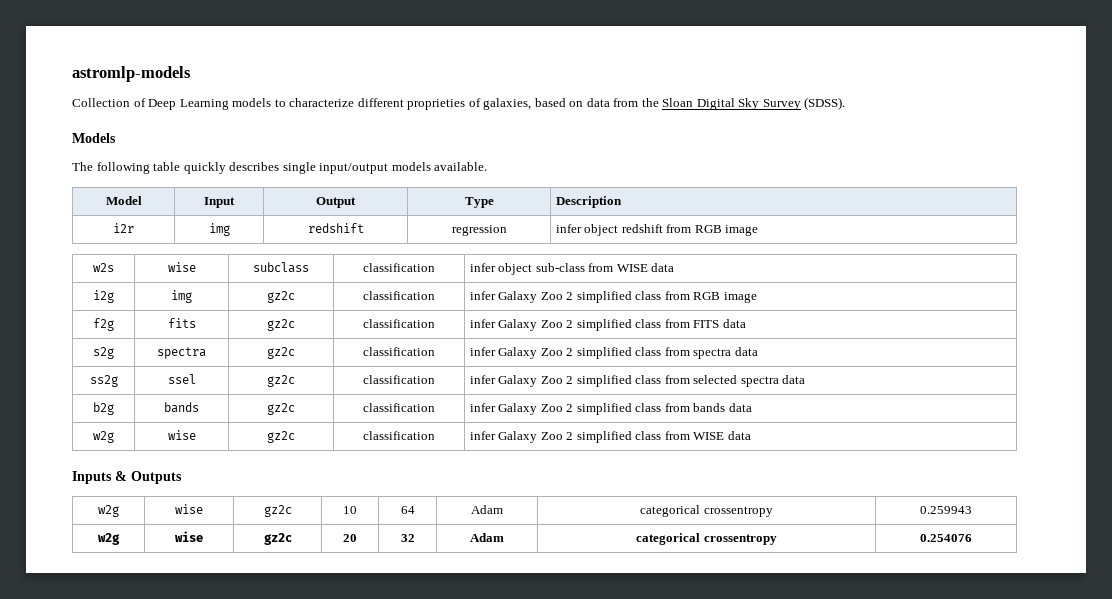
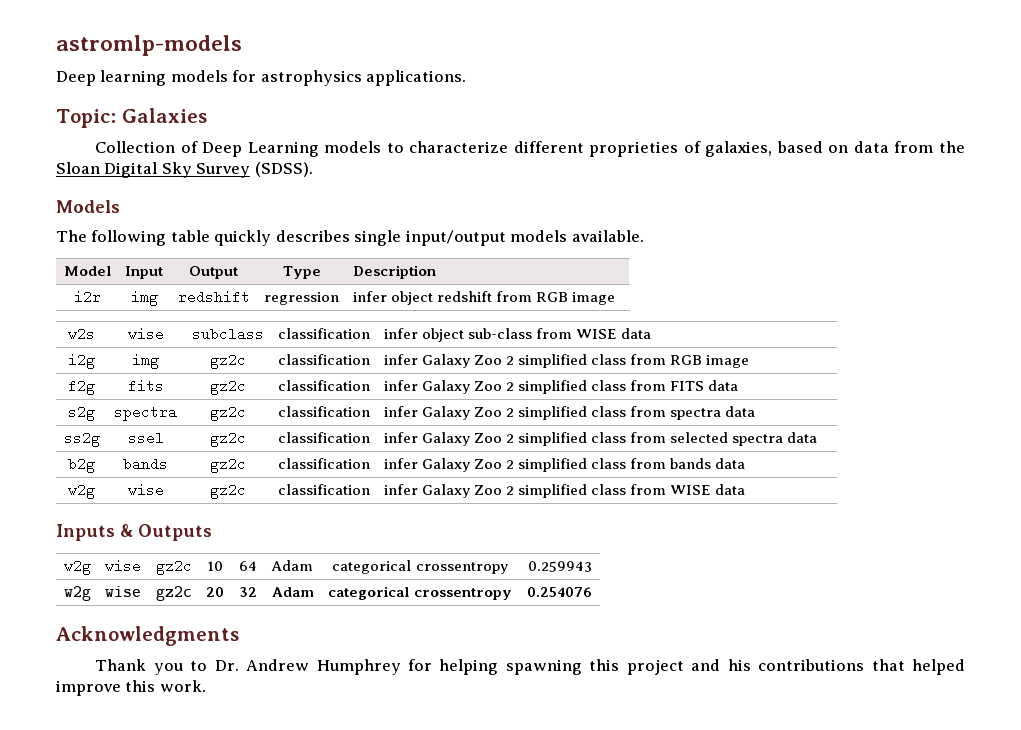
(191, 74) none -> [56,70,467,86] [56,108,207,128] // Deep learning models for astrophysics applications. // Topic: Galaxies
(972, 538) none -> [56,626,239,646] [95,659,965,675] [56,680,206,696] // Acknowledgments // Thank you to Dr. Andrew Humphrey for helping spawning this project and his contributions that helped improve this work.

